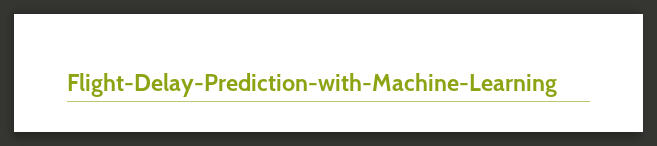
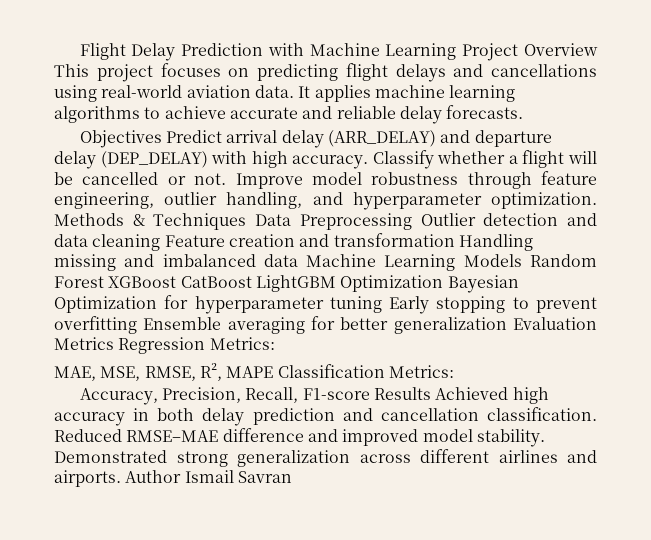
[67,73,557,97] Flight-Delay-Prediction-with-Machine-Learning -> [79,43,598,61] [54,63,597,82] [54,85,516,102] [54,105,524,124] [79,130,552,148] [54,150,597,169] [54,171,597,189] [54,192,597,210] [54,213,597,230] [54,233,533,251] [54,254,597,271] [54,275,519,293] [54,295,597,314] [54,316,597,334] [54,337,275,354] [54,363,454,381] [79,387,549,405] [54,407,597,426] [54,428,545,447] [54,449,597,467] [54,470,292,487] Flight Delay Prediction with Machine Learning Project Overview This project focuses on predicting flight delays and cancellations using real-world aviation data. It applies machine learning algorithms to achieve accurate and reliable delay forecasts. // Objectives Predict arrival delay (ARR_DELAY) and departure delay (DEP_DELAY) with high accuracy. Classify whether a flight will be cancelled or not. Improve model robustness through feature engineering, outlier handling, and hyperparameter optimization. Methods & Techniques Data Preprocessing Outlier detection and data cleaning Feature creation and transformation Handling missing and imbalanced data Machine Learning Models Random Forest XGBoost CatBoost LightGBM Optimization Bayesian Optimization for hyperparameter tuning Early stopping to prevent overfitting Ensemble averaging for better generalization Evaluation Metrics Regression Metrics: // MAE, MSE, RMSE, R², MAPE Classification Metrics: // Accuracy, Precision, Recall, F1-score Results Achieved high accuracy in both delay prediction and cancellation classification. Reduced RMSE–MAE difference and improved model stability. Demonstrated strong generalization across different airlines and airports. Author Ismail Savran

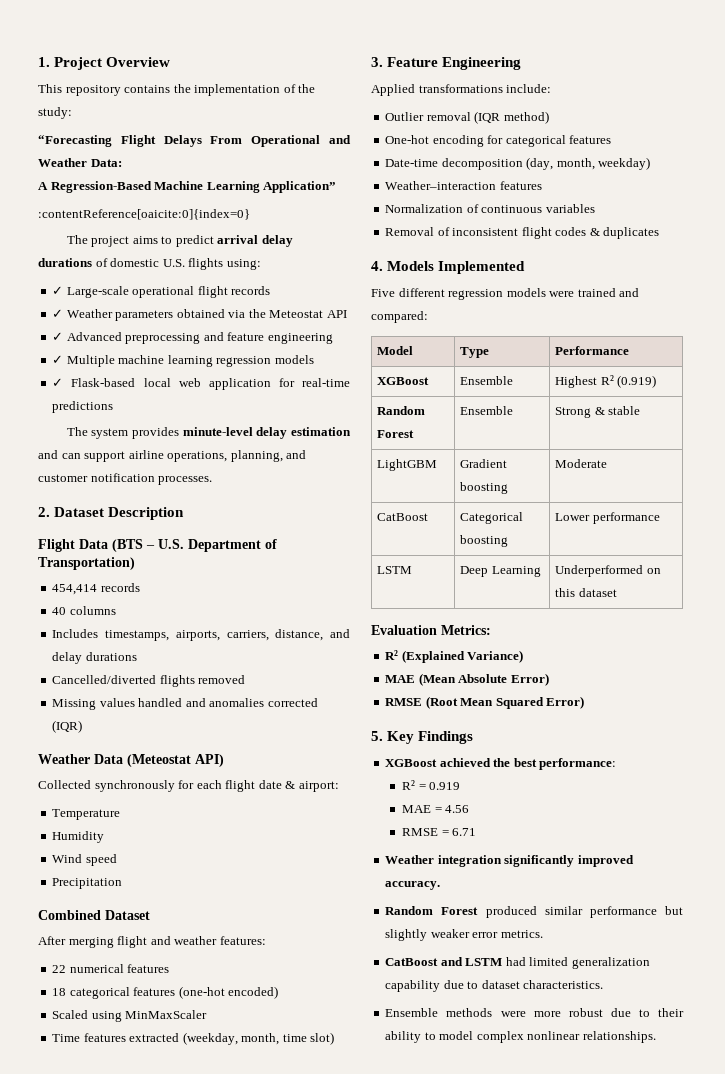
[79,43,598,61] [54,63,597,82] [54,85,516,102] [54,105,524,124] [79,130,552,148] [54,150,597,169] [54,171,597,189] [54,192,597,210] [54,213,597,230] [54,233,533,251] [54,254,597,271] [54,275,519,293] [54,295,597,314] [54,316,597,334] [54,337,275,354] [54,363,454,381] [79,387,549,405] [54,407,597,426] [54,428,545,447] [54,449,597,467] [54,470,292,487] Flight Delay Prediction with Machine Learning Project Overview This project focuses on predicting flight delays and cancellations using real-world aviation data. It applies machine learning algorithms to achieve accurate and reliable delay forecasts. // Objectives Predict arrival delay (ARR_DELAY) and departure delay (DEP_DELAY) with high accuracy. Classify whether a flight will be cancelled or not. Improve model robustness through feature engineering, outlier handling, and hyperparameter optimization. Methods & Techniques Data Preprocessing Outlier detection and data cleaning Feature creation and transformation Handling missing and imbalanced data Machine Learning Models Random Forest XGBoost CatBoost LightGBM Optimization Bayesian Optimization for hyperparameter tuning Early stopping to prevent overfitting Ensemble averaging for better generalization Evaluation Metrics Regression Metrics: // MAE, MSE, RMSE, R², MAPE Classification Metrics: // Accuracy, Precision, Recall, F1-score Results Achieved high accuracy in both delay prediction and cancellation classification. Reduced RMSE–MAE difference and improved model stability. Demonstrated strong generalization across different airlines and airports. Author Ismail Savran -> [38,57,171,70] [38,84,316,96] [38,107,72,119] [38,135,351,147] [38,158,122,167] [38,181,337,193] [38,209,250,220] [66,235,293,247] [38,258,261,270] [52,286,271,298] [52,309,347,321] [52,332,333,344] [52,355,314,367] [52,378,350,390] [52,401,114,413] [66,427,351,439] [38,450,307,462] [38,473,213,485] [38,507,185,520] [38,539,277,552] [38,557,135,570] [52,583,140,595] [52,606,116,615] [52,629,350,641] [52,652,137,664] [52,675,246,687] [52,698,318,710] [52,720,83,733] [38,754,224,767] [38,780,339,792] [52,809,121,820] [52,831,105,843] [52,854,117,866] [52,878,123,889] [38,910,150,920] [38,936,266,948] [52,964,170,973] [52,986,279,999] [52,1010,208,1022] [52,1032,335,1045] [371,57,522,70] [371,84,552,96] [385,111,549,124] [385,135,612,147] [385,157,651,170] [385,181,542,190] [385,204,595,213] [385,227,660,239] [371,261,526,274] [371,288,640,300] [371,311,428,323] [377,346,414,355] [460,347,490,358] [555,346,630,355] [377,377,430,385] [460,376,514,385] [555,375,657,388] [377,406,426,415] [377,430,415,438] [460,406,514,415] [555,406,641,418] [377,459,438,471] [460,459,508,468] [460,482,509,494] [555,459,608,468] [377,513,429,521] [460,512,524,524] [460,535,509,547] [555,512,660,524] [377,566,413,574] [460,566,541,577] [555,565,661,577] [555,588,617,597] [371,625,491,635] [385,650,524,663] [385,673,549,686] [385,696,585,709] [371,731,474,744] [385,758,617,770] [402,780,461,790] [402,805,470,813] [402,828,477,836] [385,855,634,867] [385,881,441,890] [385,906,683,918] [385,929,543,941] [385,957,650,969] [385,980,604,992] [385,1008,684,1017] [385,1031,656,1043] 1. Project Overview // This repository contains the implementation of the study: // “Forecasting Flight Delays From Operational and Weather Data: // A Regression-Based Machine Learning Application” // :contentReference[oaicite:0]{index=0} // The project aims to predict arrival delay durations of domestic U.S. flights using: // ✓ Large-scale operational flight records // ✓ Weather parameters obtained via the Meteostat API // ✓ Advanced preprocessing and feature engineering // ✓ Multiple machine learning regression models // ✓ Flask-based local web application for real-time predictions // The system provides minute-level delay estimation and can support airline operations, planning, and customer notification processes. // 2. Dataset Description // Flight Data (BTS – U.S. Department of Transportation) // 454,414 records // 40 columns // Includes timestamps, airports, carriers, distance, and delay durations // Cancelled/diverted flights removed // Missing values handled and anomalies corrected (IQR) // Weather Data (Meteostat API) // Collected synchronously for each flight date & airport: // Temperature // Humidity // Wind speed // Precipitation // Combined Dataset // After merging flight and weather features: // 22 numerical features // 18 categorical features (one-hot encoded) // Scaled using MinMaxScaler // Time features extracted (weekday, month, time slot) // 3. Feature Engineering // Applied transformations include: // Outlier removal (IQR method) // One-hot encoding for categorical features // Date-time decomposition (day, month, weekday) // Weather–interaction features // Normalization of continuous variables // Removal of inconsistent flight codes & duplicates // 4. Models Implemented // Five different regression models were trained and compared: // Model | Type | Performance // XGBoost | Ensemble | Highest R² (0.919) // Random Forest | Ensemble | Strong & stable // LightGBM | Gradient boosting | Moderate // CatBoost | Categorical boosting | Lower performance // LSTM | Deep Learning | Underperformed on this dataset // Evaluation Metrics: // R² (Explained Variance) // MAE (Mean Absolute Error) // RMSE (Root Mean Squared Error) // 5. Key Findings // XGBoost achieved the best performance: // R² = 0.919 // MAE = 4.56 // RMSE = 6.71 // Weather integration significantly improved accuracy. // Random Forest produced similar performance but slightly weaker error metrics. // CatBoost and LSTM had limited generalization capability due to dataset characteristics. // Ensemble methods were more robust due to their ability to model complex nonlinear relationships.

